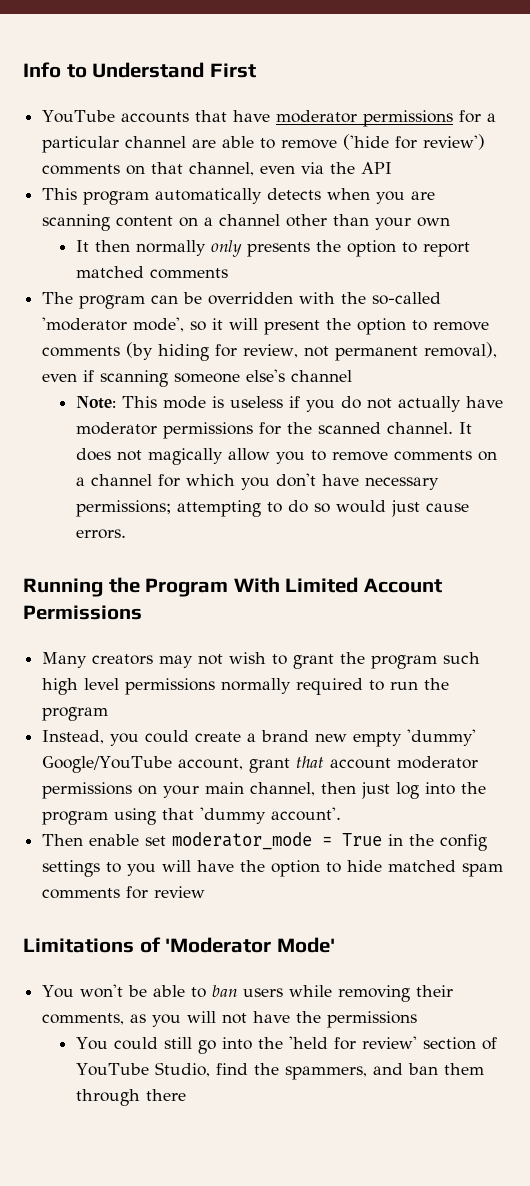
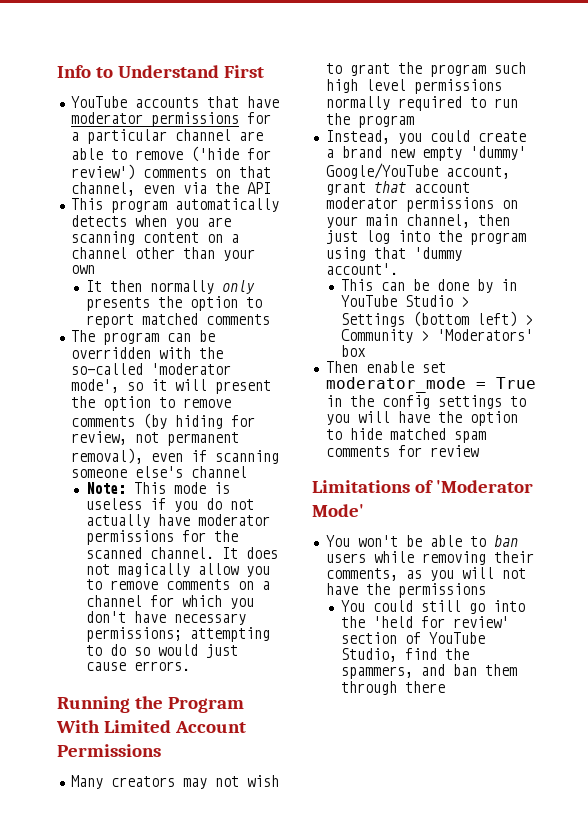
(342, 814) none -> [340,279,517,293] [340,295,469,307] [340,311,533,327] [340,329,533,343] [340,345,366,357] // This can be done by in YouTube Studio > Settings (bottom left) > Community > 'Moderators' box

